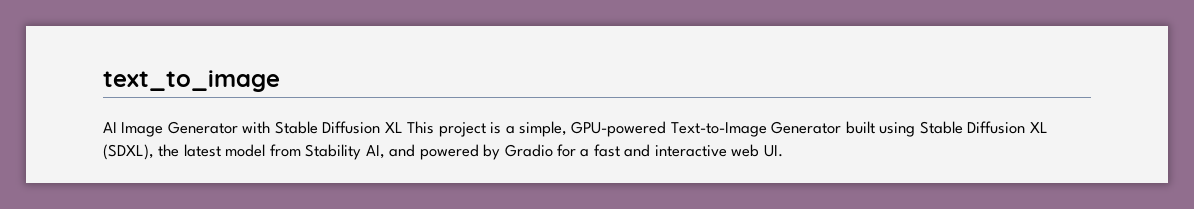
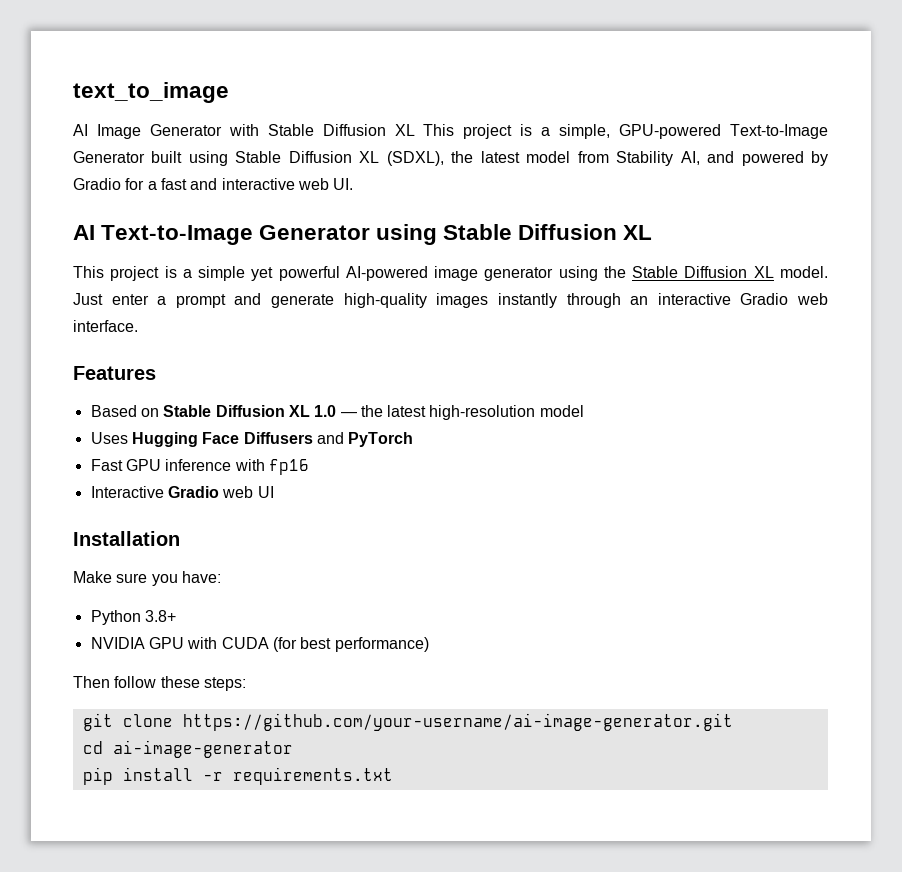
(783, 151) none -> [73,224,653,245] [73,266,828,281] [73,293,829,308] [73,320,138,332] [73,366,156,380] [90,405,584,420] [90,432,414,447] [90,459,309,475] [90,486,274,498] [73,531,180,546] [73,571,221,586] [90,610,176,625] [90,637,429,652] [73,676,246,691] [82,713,733,731] [82,740,293,758] [82,767,393,785] // AI Text-to-Image Generator using Stable Diffusion XL // This project is a simple yet powerful AI-powered image generator using the Stable Diffusion XL model. Just enter a prompt and generate high-quality images instantly through an interactive Gradio web interface. // Features // Based on Stable Diffusion XL 1.0 — the latest high-resolution model // Uses Hugging Face Diffusers and PyTorch // Fast GPU inference with fp16 // Interactive Gradio web UI // Installation // Make sure you have: // Python 3.8+ // NVIDIA GPU with CUDA (for best performance) // Then follow these steps: // git clone https://github.com/your-username/ai-image-generator.git // cd ai-image-generator // pip install -r requirements.txt

